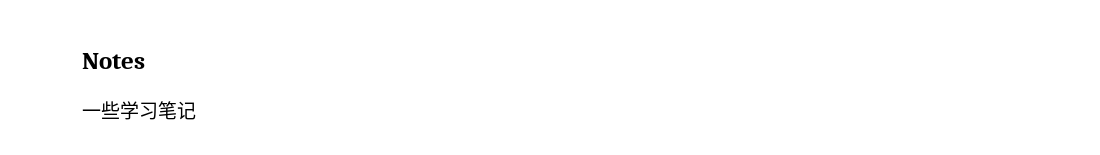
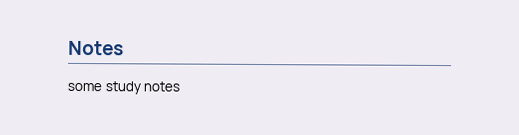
[82,101,196,120] 一些学习笔记 -> [67,81,181,95] some study notes

